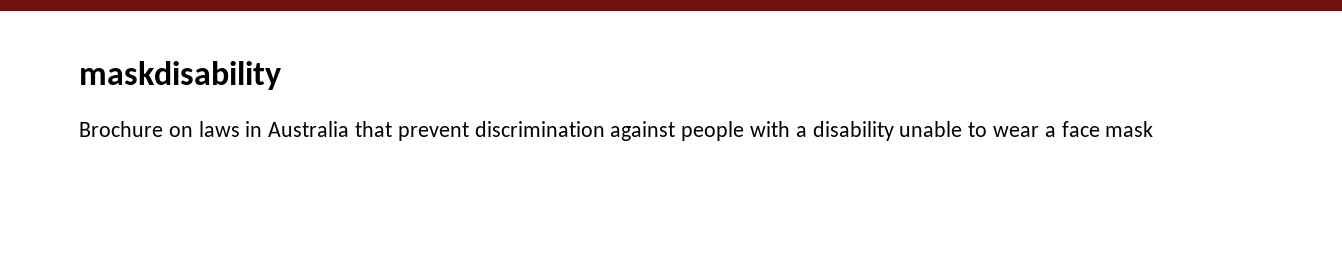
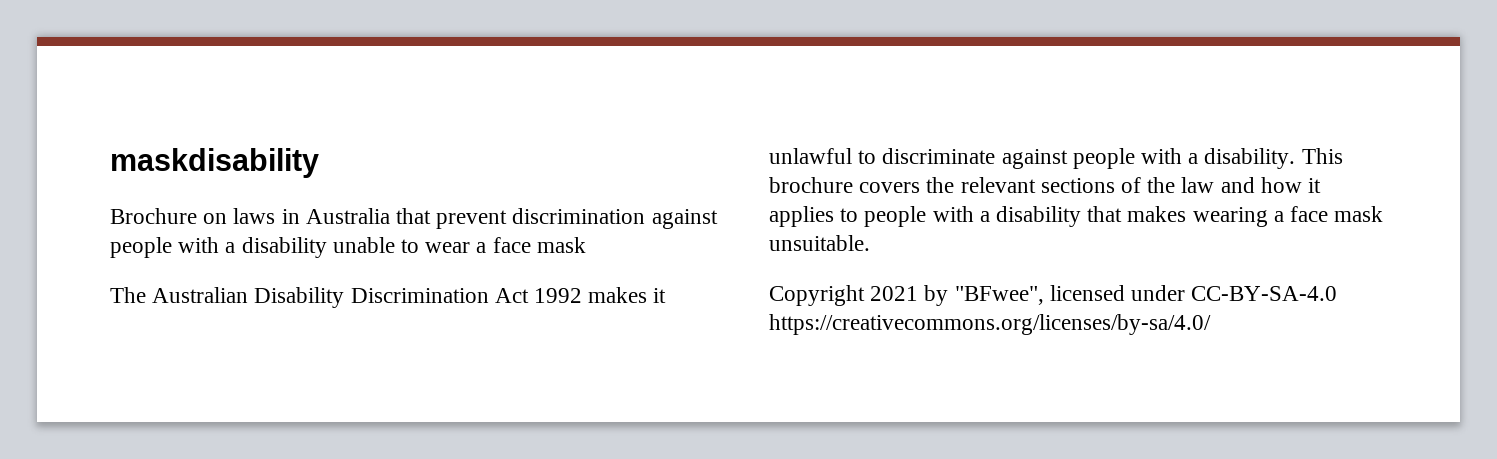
(1154, 129) none -> [110,287,667,308] [769,148,1343,169] [769,177,1322,193] [769,206,1384,227] [769,235,870,251] [769,285,1338,306] [769,314,1211,335] // The Australian Disability Discrimination Act 1992 makes it unlawful to discriminate against people with a disability. This brochure covers the relevant sections of the law and how it applies to people with a disability that makes wearing a face mask unsuitable. // Copyright 2021 by "BFwee", licensed under CC-BY-SA-4.0 https://creativecommons.org/licenses/by-sa/4.0/

